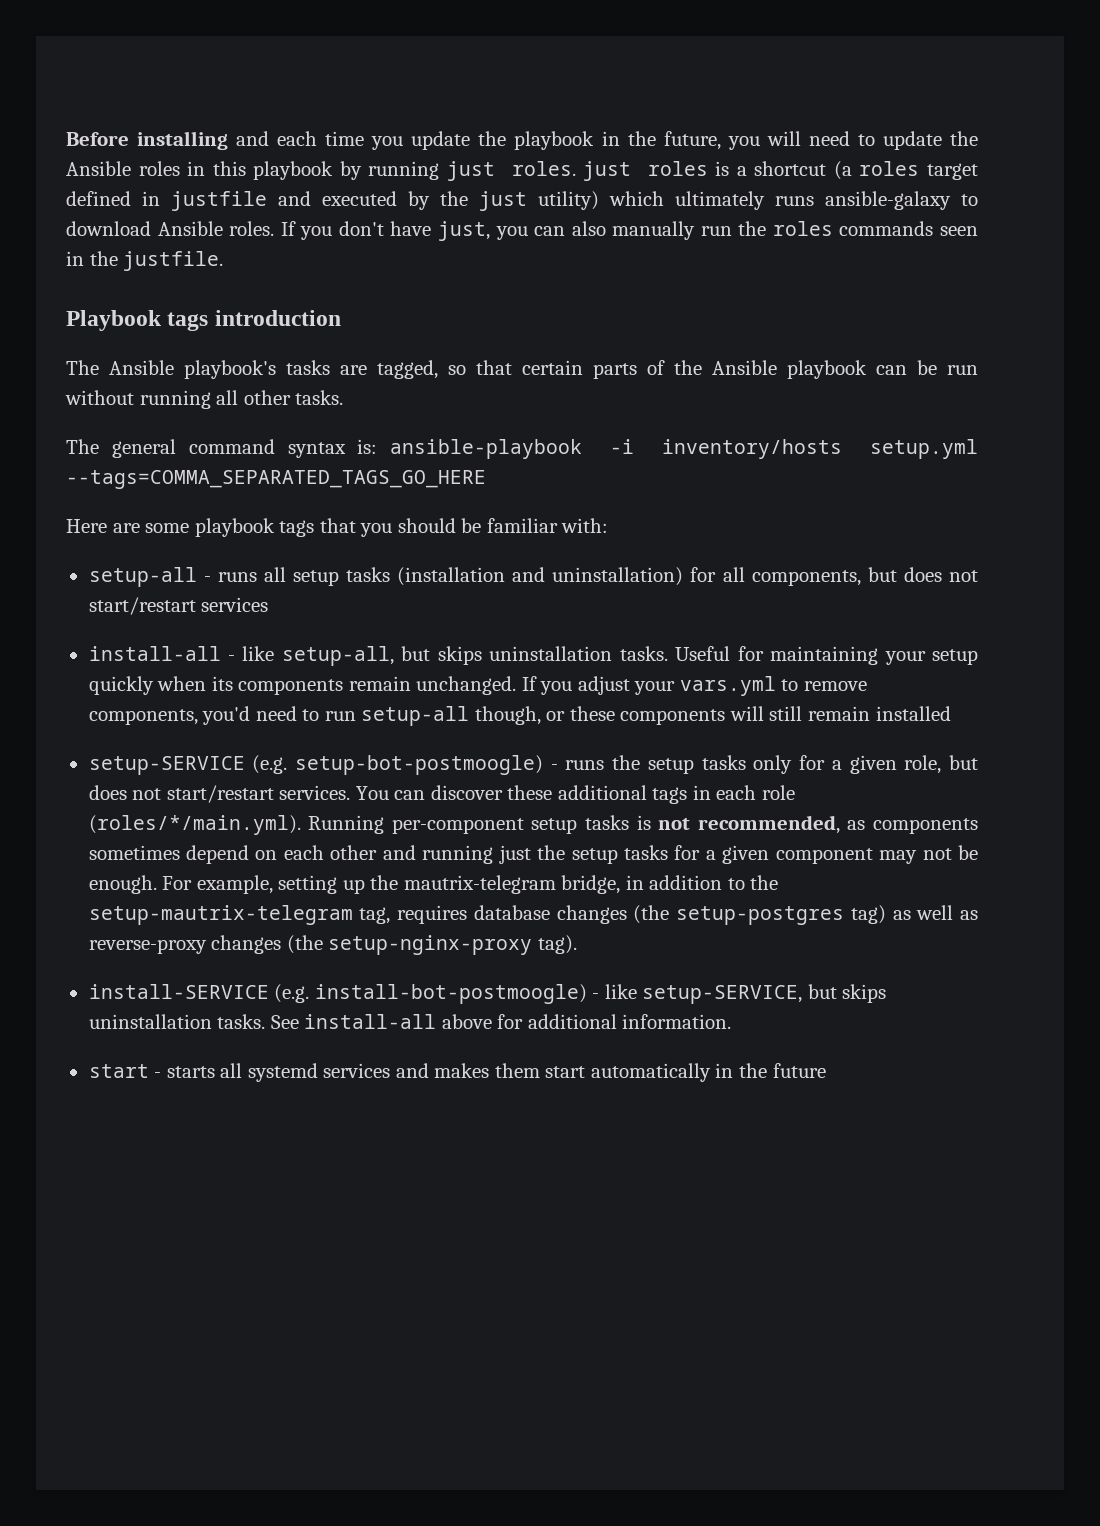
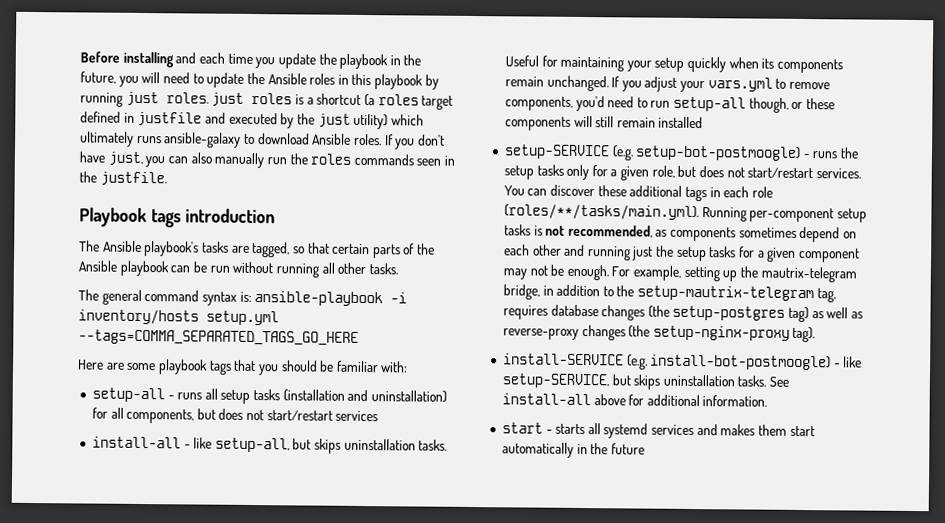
[88,815,301,835] (roles/*/main.yml). -> [503,204,699,221] (roles/**/tasks/main.yml).

